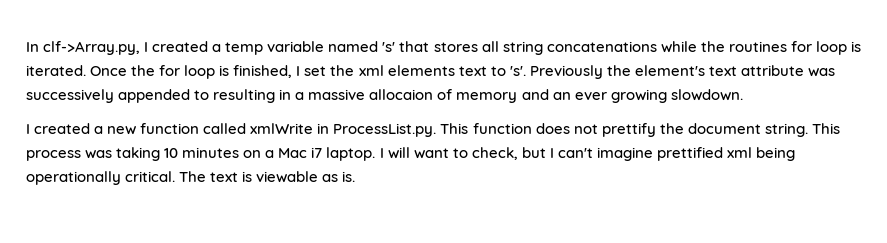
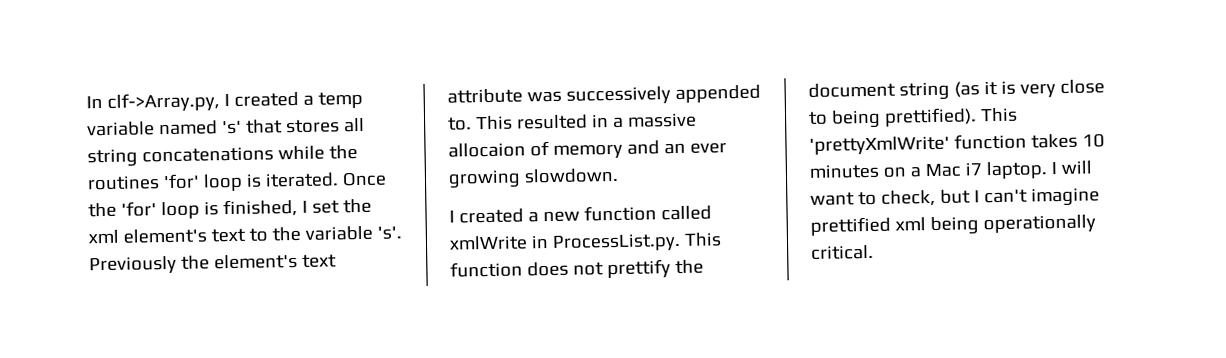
[790,41,812,52] for -> [162,173,200,190] 'for'
[159,65,181,76] for -> [120,201,157,217] 'for'
[387,65,455,76] elements -> [122,228,207,244] element's
(506, 71) none -> [271,225,373,242] the variable
[194,89,276,103] to resulting -> [448,114,588,131] to. This resulted
[764,123,840,137] [26,147,161,161] string. This process was taking -> [898,79,1105,101] [808,107,1018,129] [809,133,1078,155] string (as it is very close to being prettified). This 'prettyXmlWrite' function takes
[179,171,356,183] The text is viewable as is. -> (874, 252) none

